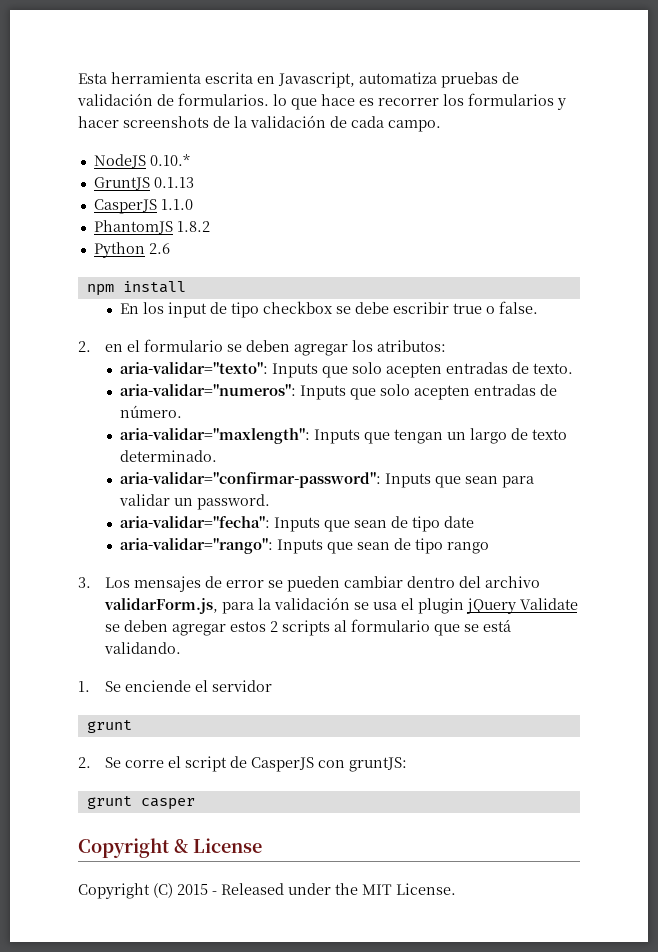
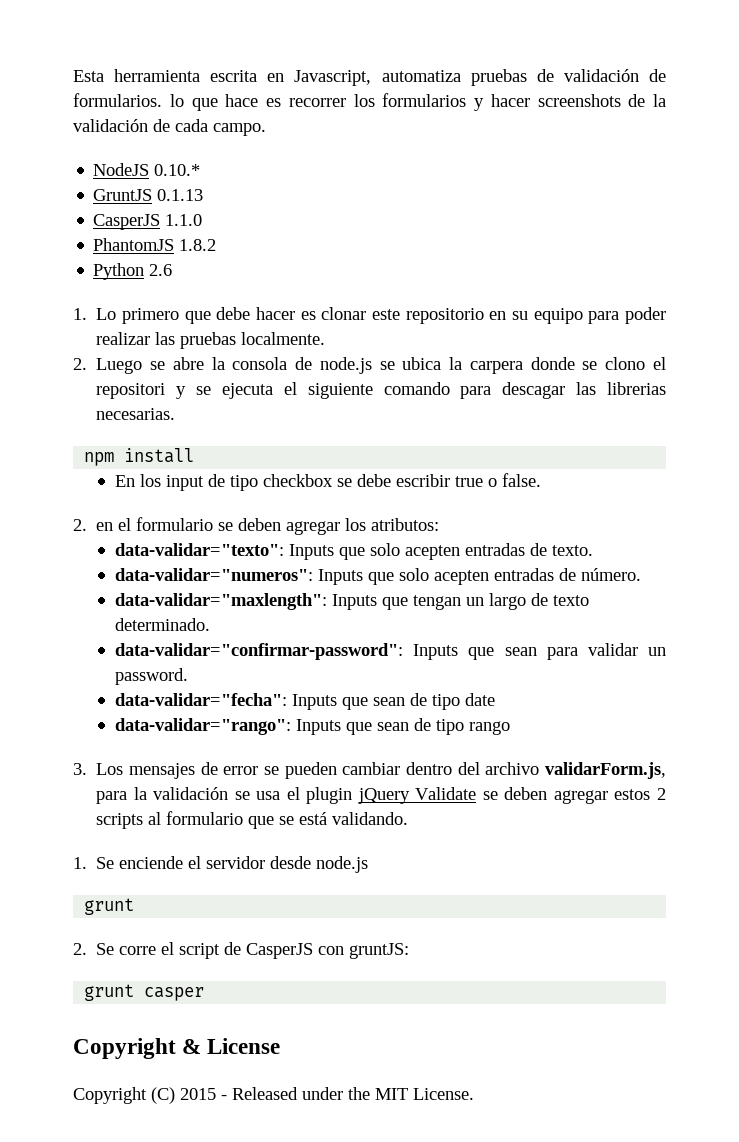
(170, 248) none -> [73,307,666,324] [96,332,326,349] [73,357,666,374] [96,382,666,399] [96,408,176,420] // 1. Lo primero que debe hacer es clonar este repositorio en su equipo para poder realizar las pruebas localmente. // 2. Luego se abre la consola de node.js se ubica la carpera donde se clono el repositori y se ejecuta el siguiente comando para descagar las librerias necesarias.
[120,362,269,374] aria-validar="texto": -> [115,543,285,556] data-validar="texto":
[120,384,297,396] aria-validar="numeros": -> [115,568,314,581] data-validar="numeros":
[120,428,311,444] aria-validar="maxlength": -> [115,593,328,610] data-validar="maxlength":
[120,472,382,488] aria-validar="confirmar-password": -> [115,643,404,660] data-validar="confirmar-password":
[120,516,271,528] aria-validar="fecha": -> [115,693,288,706] data-validar="fecha":
[120,538,274,554] aria-validar="rango": -> [115,718,292,735] data-validar="rango":
(272, 686) none -> [270,856,369,873] desde node.js

